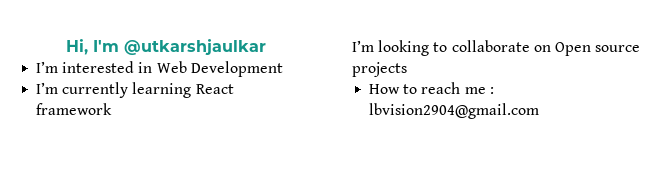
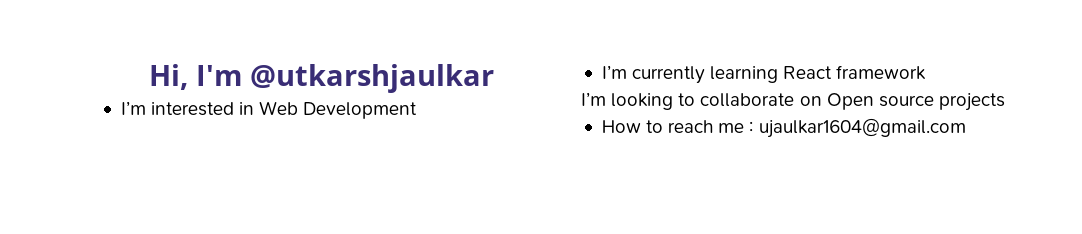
[369,103,540,119] lbvision2904@gmail.com -> [758,118,966,138] ujaulkar1604@gmail.com

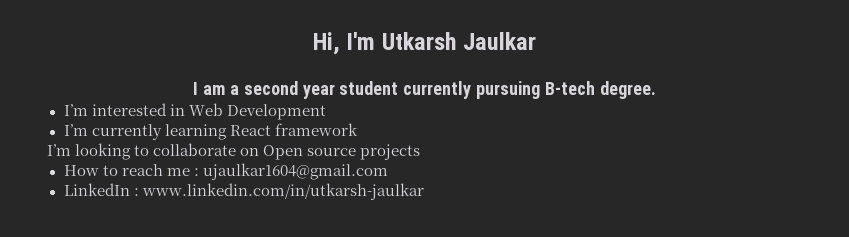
[249,64,494,93] @utkarshjaulkar -> [381,32,537,50] [193,81,656,99] Utkarsh Jaulkar // I am a second year student currently pursuing B-tech degree.
(966, 128) none -> [63,183,424,200] // LinkedIn : www.linkedin.com/in/utkarsh-jaulkar

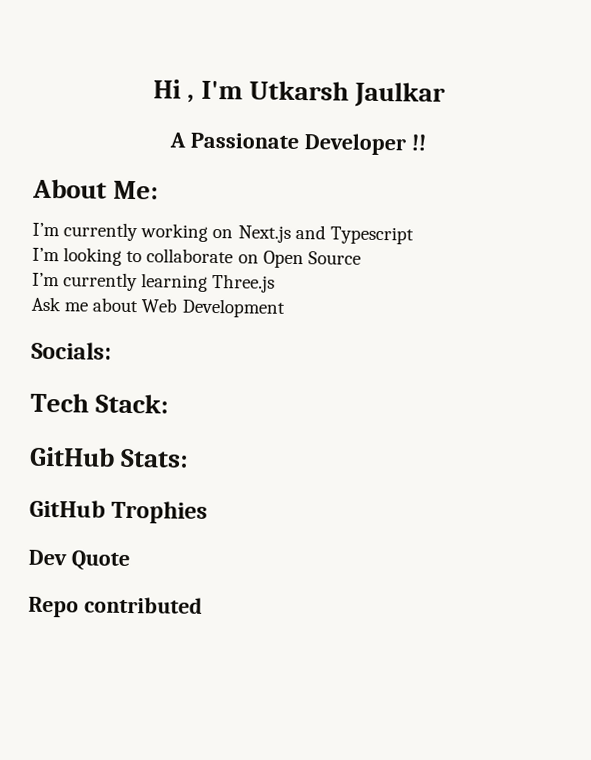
[312,32,340,55] Hi, -> [153,79,195,103] Hi ,
[193,81,656,99] [63,103,326,120] [63,123,358,140] I am a second year student currently pursuing B-tech degree. // I’m interested in Web Development // I’m currently learning React framework -> [169,132,426,156] [32,178,160,200] [32,222,414,245] A Passionate Developer !! // About Me: // I’m currently working on Next.js and Typescript
[307,144,421,160] [63,163,388,180] [63,183,424,200] source projects // How to reach me : ujaulkar1604@gmail.com // LinkedIn : www.linkedin.com/in/utkarsh-jaulkar -> [307,251,361,265] [32,272,276,293] [31,296,285,318] [31,341,112,360] [30,392,170,414] [29,446,190,468] [29,499,209,524] [28,549,130,572] [28,596,203,618] Source // I’m currently learning Three.js // Ask me about Web Development // Socials: // Tech Stack: // GitHub Stats: // GitHub Trophies // Dev Quote // Repo contributed

